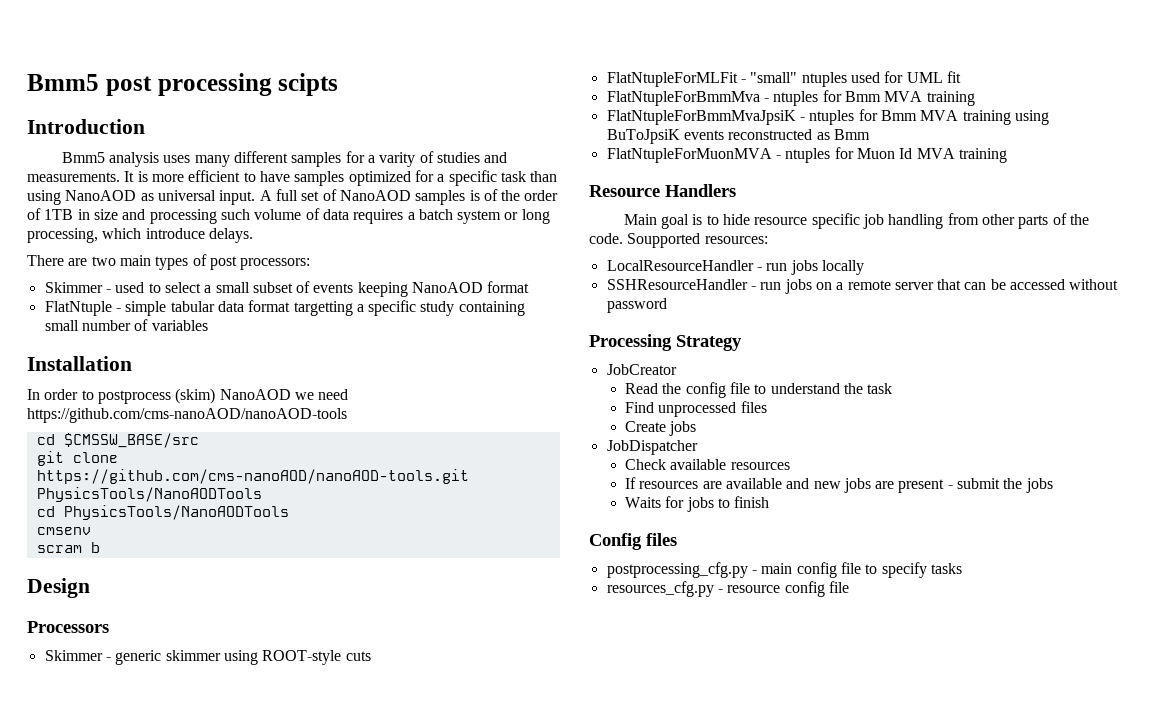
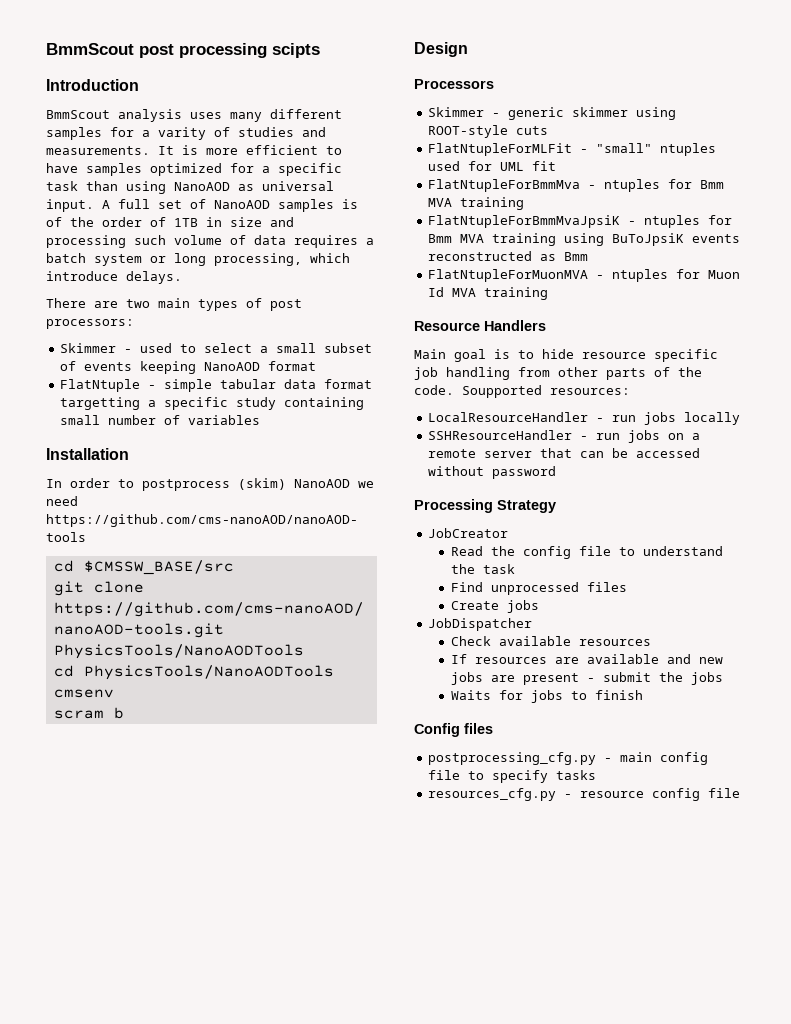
[27,74,99,91] Bmm5 -> [46,43,134,55] BmmScout
[61,152,105,163] Bmm5 -> [46,110,110,119] BmmScout

